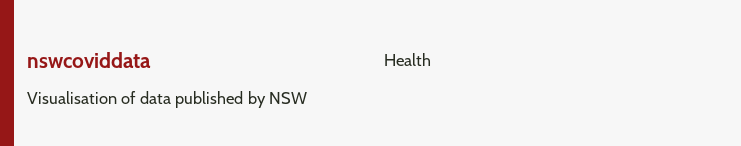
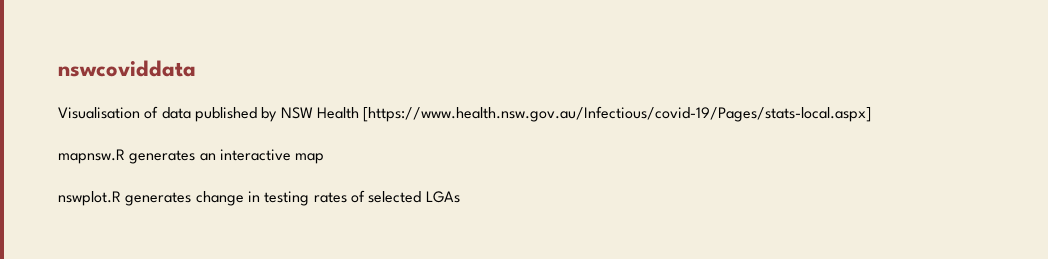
(431, 59) none -> [363,106,872,122] [58,149,325,164] [58,190,460,206] [https://www.health.nsw.gov.au/Infectious/covid-19/Pages/stats-local.aspx] // mapnsw.R generates an interactive map // nswplot.R generates change in testing rates of selected LGAs

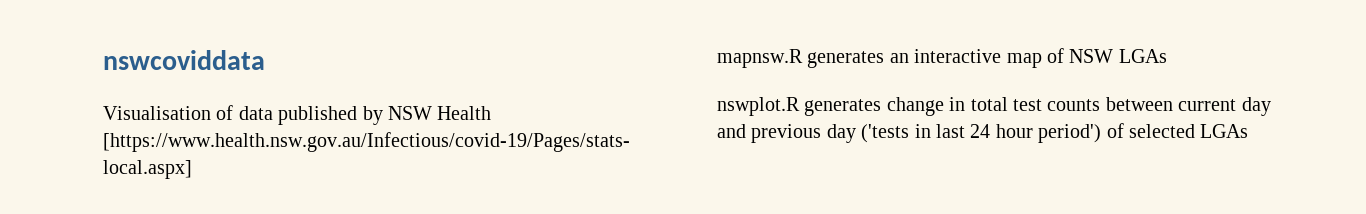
(325, 158) none -> [1047,48,1167,63] of NSW LGAs
[264,191,347,206] testing rates -> [970,97,1271,116] [717,124,1102,143] total test counts between current day and previous day ('tests in last 24 hour period')

